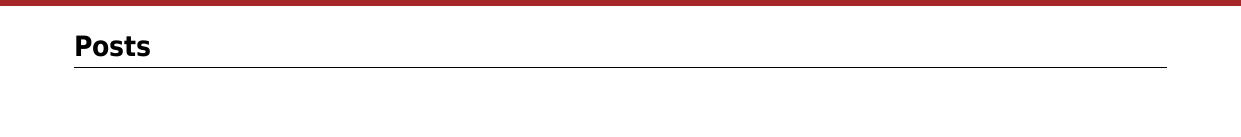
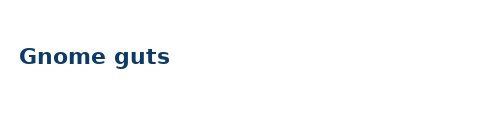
[74,35,151,57] Posts -> [19,48,170,69] Gnome guts

